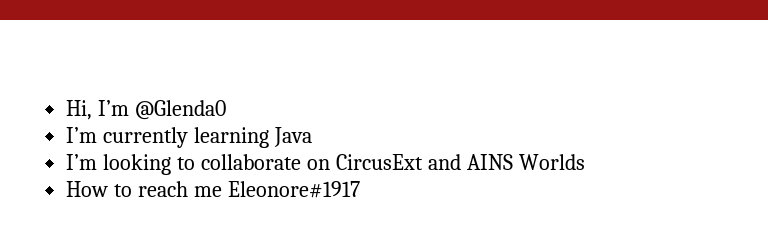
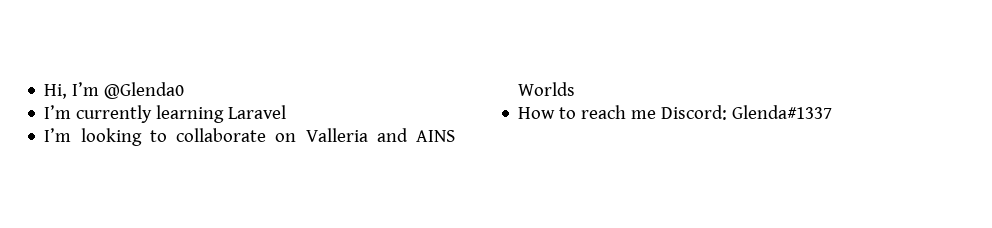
[274,127,313,147] Java -> [228,105,287,119] Laravel
[335,154,423,170] CircusExt -> [305,128,368,142] Valleria
[227,181,360,198] Eleonore#1917 -> [661,105,833,120] Discord: Glenda#1337

